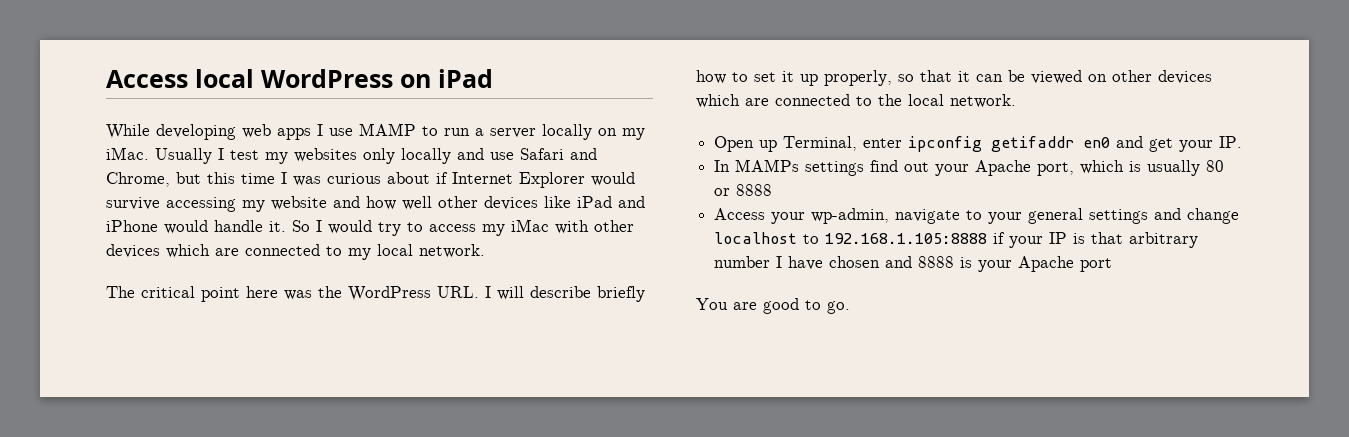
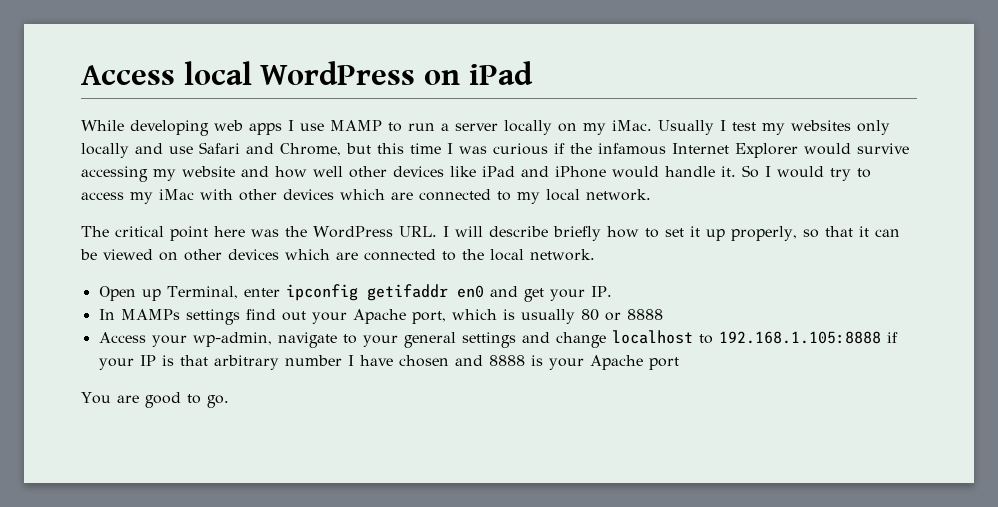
[387,172,448,184] about if -> [554,143,666,155] if the infamous

